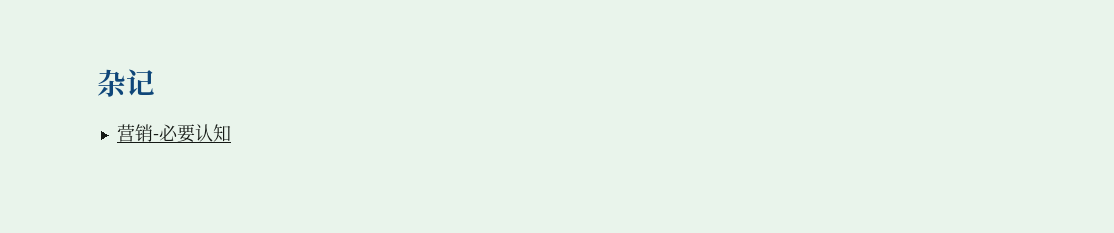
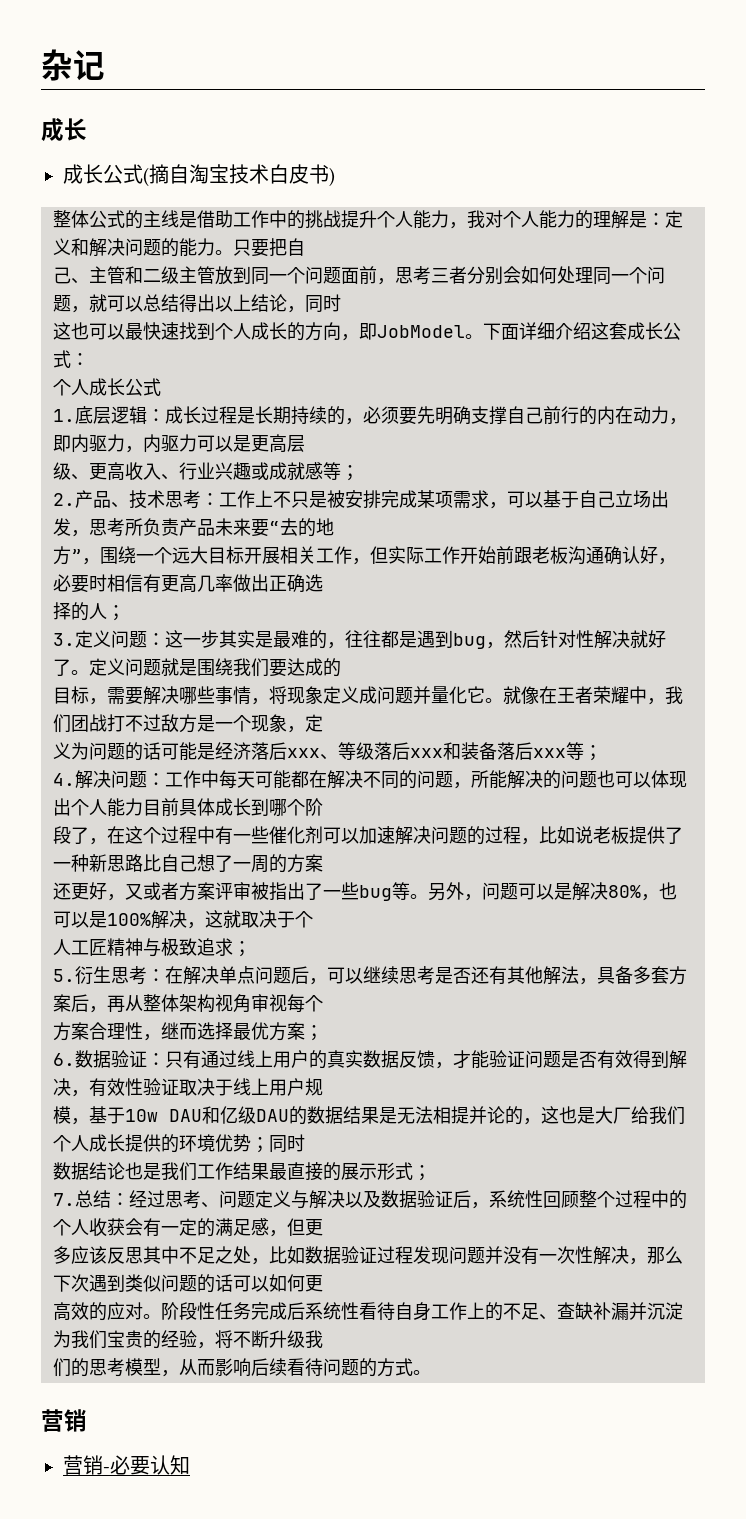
(155, 82) none -> [41,118,87,142] [63,164,335,187] [53,210,683,229] [53,238,305,257] [53,266,665,285] [53,294,341,313] [53,322,681,341] [53,350,89,368] [53,378,161,396] [53,406,687,425] [53,434,305,453] [53,462,359,481] [53,490,669,509] [53,518,334,537] [53,546,676,565] [53,574,323,593] [53,602,125,621] [53,630,666,649] [53,658,341,677] [53,686,683,705] [53,714,323,733] [53,742,602,761] [53,770,687,789] [53,798,323,817] [53,826,683,845] [53,854,323,873] [53,882,677,901] [53,910,313,929] [53,938,251,957] [53,966,687,985] [53,994,323,1013] [53,1022,323,1041] [53,1050,687,1069] [53,1078,323,1097] [53,1106,685,1125] [53,1134,305,1153] [53,1162,431,1181] [53,1190,687,1209] [53,1218,323,1237] [53,1246,683,1265] [53,1274,323,1293] [53,1302,683,1321] [53,1330,323,1349] [53,1358,431,1377] [41,1409,87,1432] // 成长 // 成长公式(摘自淘宝技术白皮书) // 整体公式的主线是借助工作中的挑战提升个人能力，我对个人能力的理解是：定义和解决问题的能力。只要把自 // 己、主管和二级主管放到同一个问题面前，思考三者分别会如何处理同一个问题，就可以总结得出以上结论，同时 // 这也可以最快速找到个人成长的方向，即JobModel。下面详细介绍这套成长公式： // 个人成长公式 // 1.底层逻辑：成长过程是长期持续的，必须要先明确支撑自己前行的内在动力，即内驱力，内驱力可以是更高层 // 级、更高收入、行业兴趣或成就感等； // 2.产品、技术思考：工作上不只是被安排完成某项需求，可以基于自己立场出发，思考所负责产品未来要“去的地 // 方”，围绕一个远大目标开展相关工作，但实际工作开始前跟老板沟通确认好，必要时相信有更高几率做出正确选 // 择的人； // 3.定义问题：这一步其实是最难的，往往都是遇到bug，然后针对性解决就好了。定义问题就是围绕我们要达成的 // 目标，需要解决哪些事情，将现象定义成问题并量化它。就像在王者荣耀中，我们团战打不过敌方是一个现象，定 // 义为问题的话可能是经济落后xxx、等级落后xxx和装备落后xxx等； // 4.解决问题：工作中每天可能都在解决不同的问题，所能解决的问题也可以体现出个人能力目前具体成长到哪个阶 // 段了，在这个过程中有一些催化剂可以加速解决问题的过程，比如说老板提供了一种新思路比自己想了一周的方案 // 还更好，又或者方案评审被指出了一些bug等。另外，问题可以是解决80%，也可以是100%解决，这就取决于个 // 人工匠精神与极致追求； // 5.衍生思考：在解决单点问题后，可以继续思考是否还有其他解法，具备多套方案后，再从整体架构视角审视每个 // 方案合理性，继而选择最优方案； // 6.数据验证：只有通过线上用户的真实数据反馈，才能验证问题是否有效得到解决，有效性验证取决于线上用户规 // 模，基于10w DAU和亿级DAU的数据结果是无法相提并论的，这也是大厂给我们个人成长提供的环境优势；同时 // 数据结论也是我们工作结果最直接的展示形式； // 7.总结：经过思考、问题定义与解决以及数据验证后，系统性回顾整个过程中的个人收获会有一定的满足感，但更 // 多应该反思其中不足之处，比如数据验证过程发现问题并没有一次性解决，那么下次遇到类似问题的话可以如何更 // 高效的应对。阶段性任务完成后系统性看待自身工作上的不足、查缺补漏并沉淀为我们宝贵的经验，将不断升级我 // 们的思考模型，从而影响后续看待问题的方式。 // 营销

